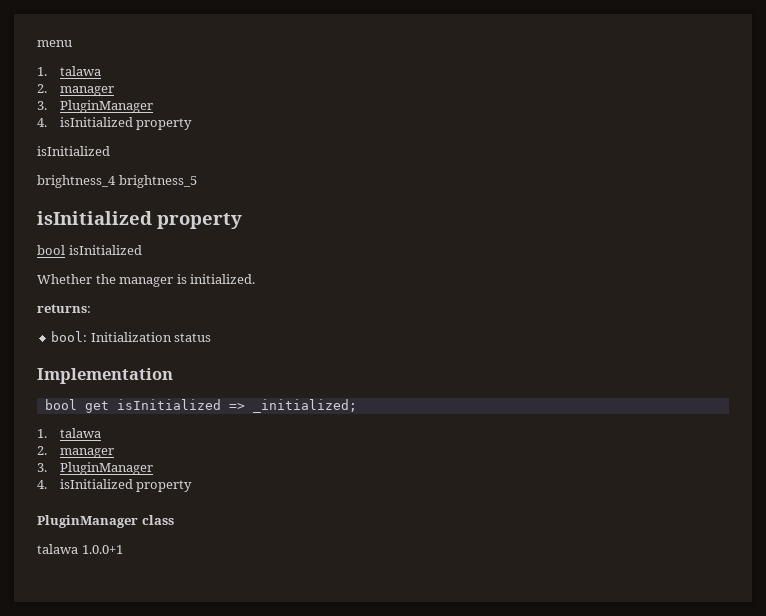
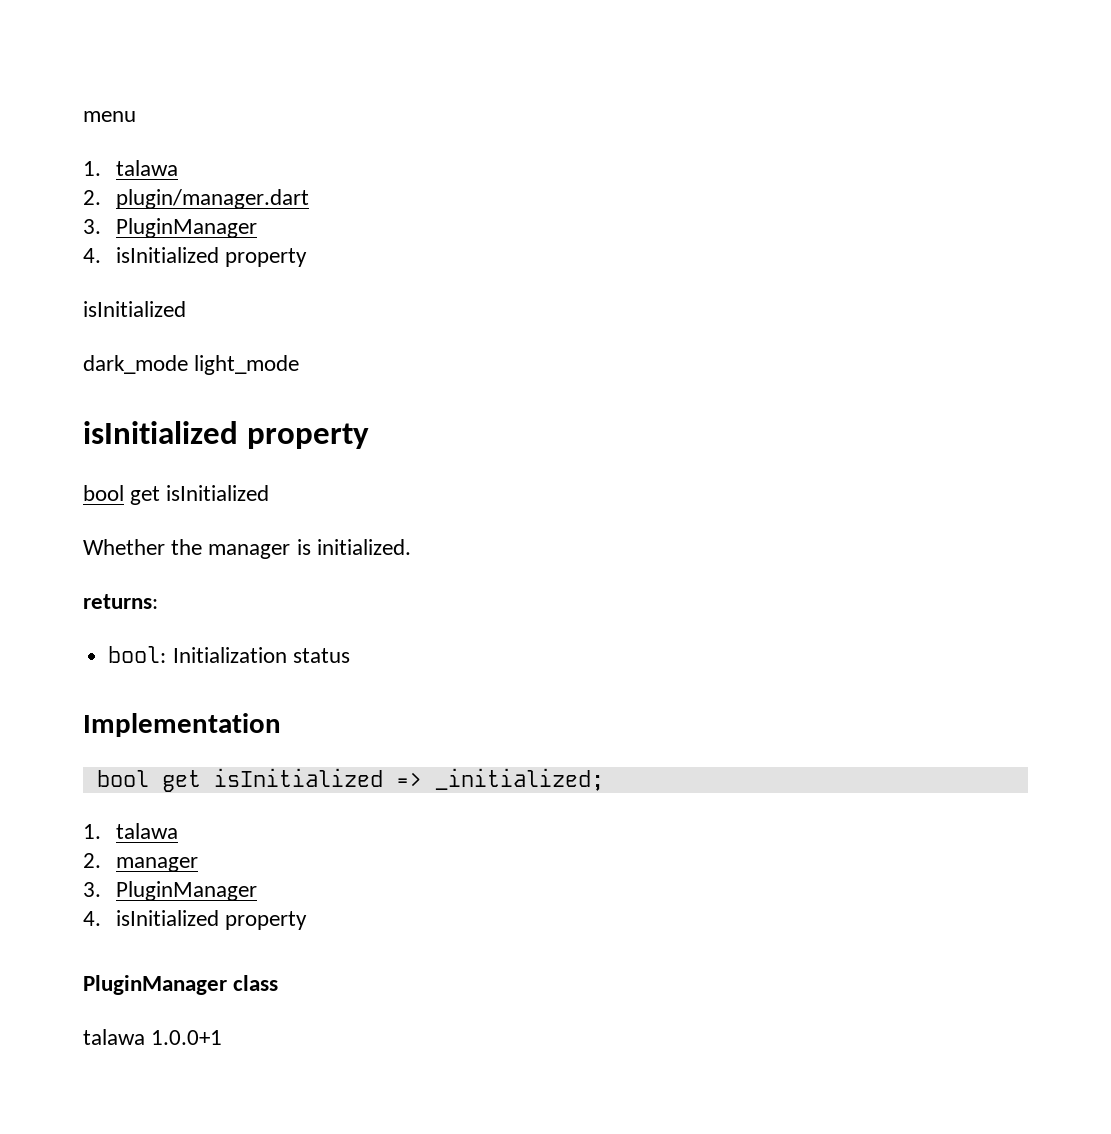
[59,86,114,96] manager -> [116,189,310,209] plugin/manager.dart
[37,175,197,188] brightness_4 brightness_5 -> [83,355,300,375] dark_mode light_mode
(65, 250) none -> [130,486,161,505] get

